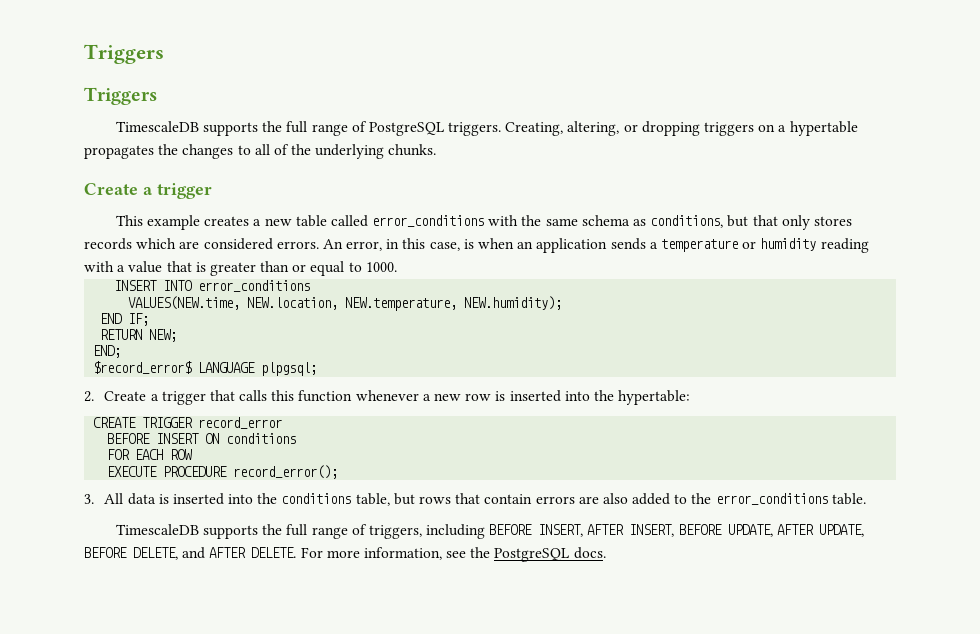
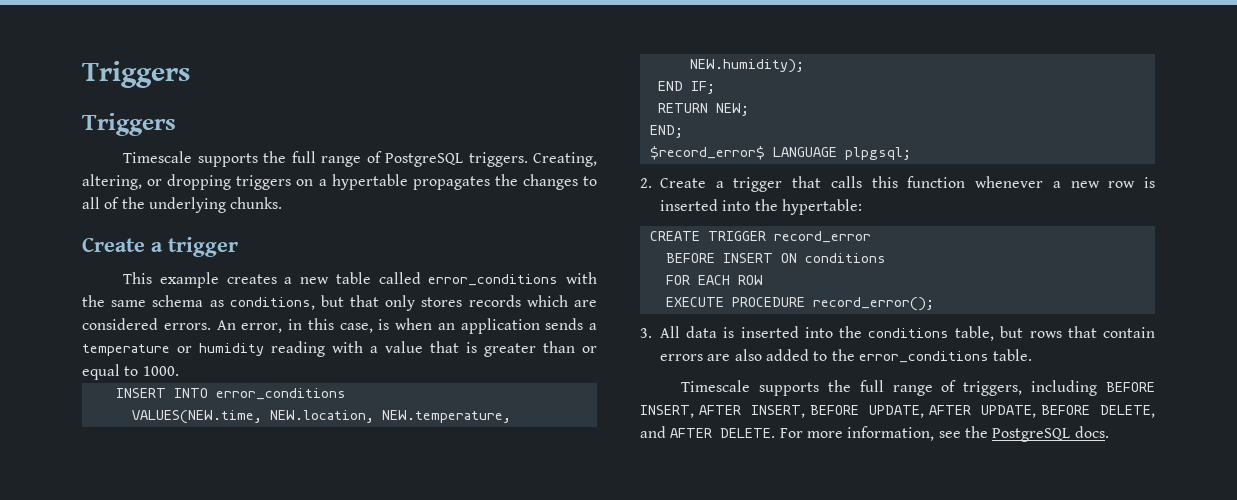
[115,121,199,132] TimescaleDB -> [123,151,193,163] Timescale
[115,524,199,535] TimescaleDB -> [681,380,751,392] Timescale

